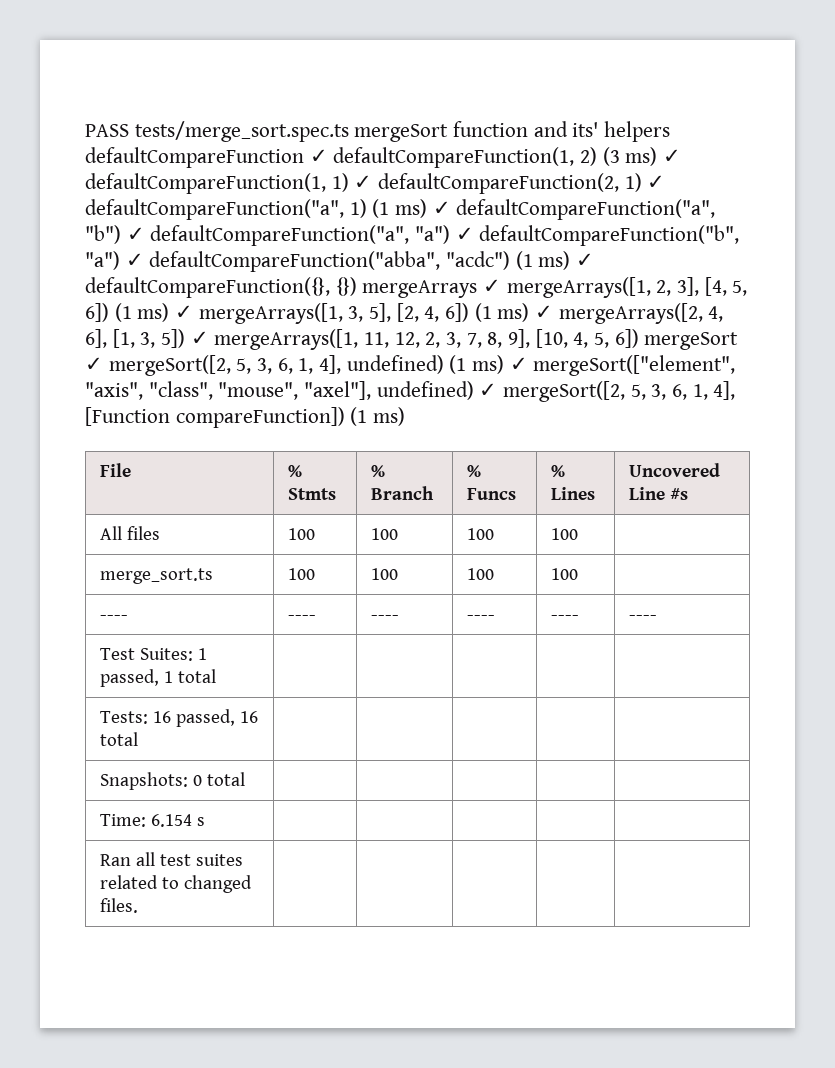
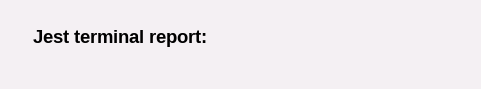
[85,121,671,142] [85,147,682,168] [85,173,666,194] [85,199,716,220] [85,225,740,246] [85,251,595,272] [85,277,748,298] [85,303,724,324] [85,329,739,350] [85,355,736,376] [85,381,736,402] [85,407,406,428] [99,463,131,477] [287,465,302,477] [287,488,336,500] [370,465,385,477] [370,486,434,500] [466,465,481,477] [466,488,516,500] [550,465,565,477] [550,487,595,500] [628,463,720,477] [628,487,688,500] [99,526,160,540] [287,528,315,540] [370,528,398,540] [466,528,494,540] [550,528,578,540] [99,568,213,584] [287,568,315,580] [370,568,398,580] [466,568,494,580] [550,568,578,580] [99,615,128,620] [287,615,316,620] [370,615,399,620] [466,615,495,620] [550,615,579,620] [628,615,657,620] [99,648,208,661] [99,669,217,687] [99,709,259,727] [99,732,138,746] [99,772,246,790] [99,814,206,827] [99,852,244,866] [99,875,253,893] [99,898,138,913] PASS tests/merge_sort.spec.ts mergeSort function and its' helpers defaultCompareFunction ✓ defaultCompareFunction(1, 2) (3 ms) ✓ defaultCompareFunction(1, 1) ✓ defaultCompareFunction(2, 1) ✓ defaultCompareFunction("a", 1) (1 ms) ✓ defaultCompareFunction("a", "b") ✓ defaultCompareFunction("a", "a") ✓ defaultCompareFunction("b", "a") ✓ defaultCompareFunction("abba", "acdc") (1 ms) ✓ defaultCompareFunction({}, {}) mergeArrays ✓ mergeArrays([1, 2, 3], [4, 5, 6]) (1 ms) ✓ mergeArrays([1, 3, 5], [2, 4, 6]) (1 ms) ✓ mergeArrays([2, 4, 6], [1, 3, 5]) ✓ mergeArrays([1, 11, 12, 2, 3, 7, 8, 9], [10, 4, 5, 6]) mergeSort ✓ mergeSort([2, 5, 3, 6, 1, 4], undefined) (1 ms) ✓ mergeSort(["element", "axis", "class", "mouse", "axel"], undefined) ✓ mergeSort([2, 5, 3, 6, 1, 4], [Function compareFunction]) (1 ms) // File | % Stmts | % Branch | % Funcs | % Lines | Uncovered Line #s // All files | 100 | 100 | 100 | 100 | // merge_sort.ts | 100 | 100 | 100 | 100 | // ---- | ---- | ---- | ---- | ---- | ---- // Test Suites: 1 passed, 1 total | | | | | // Tests: 16 passed, 16 total | | | | | // Snapshots: 0 total | | | | | // Time: 6.154 s | | | | | // Ran all test suites related to changed files. | | | | | -> [33,30,207,47] Jest terminal report:

